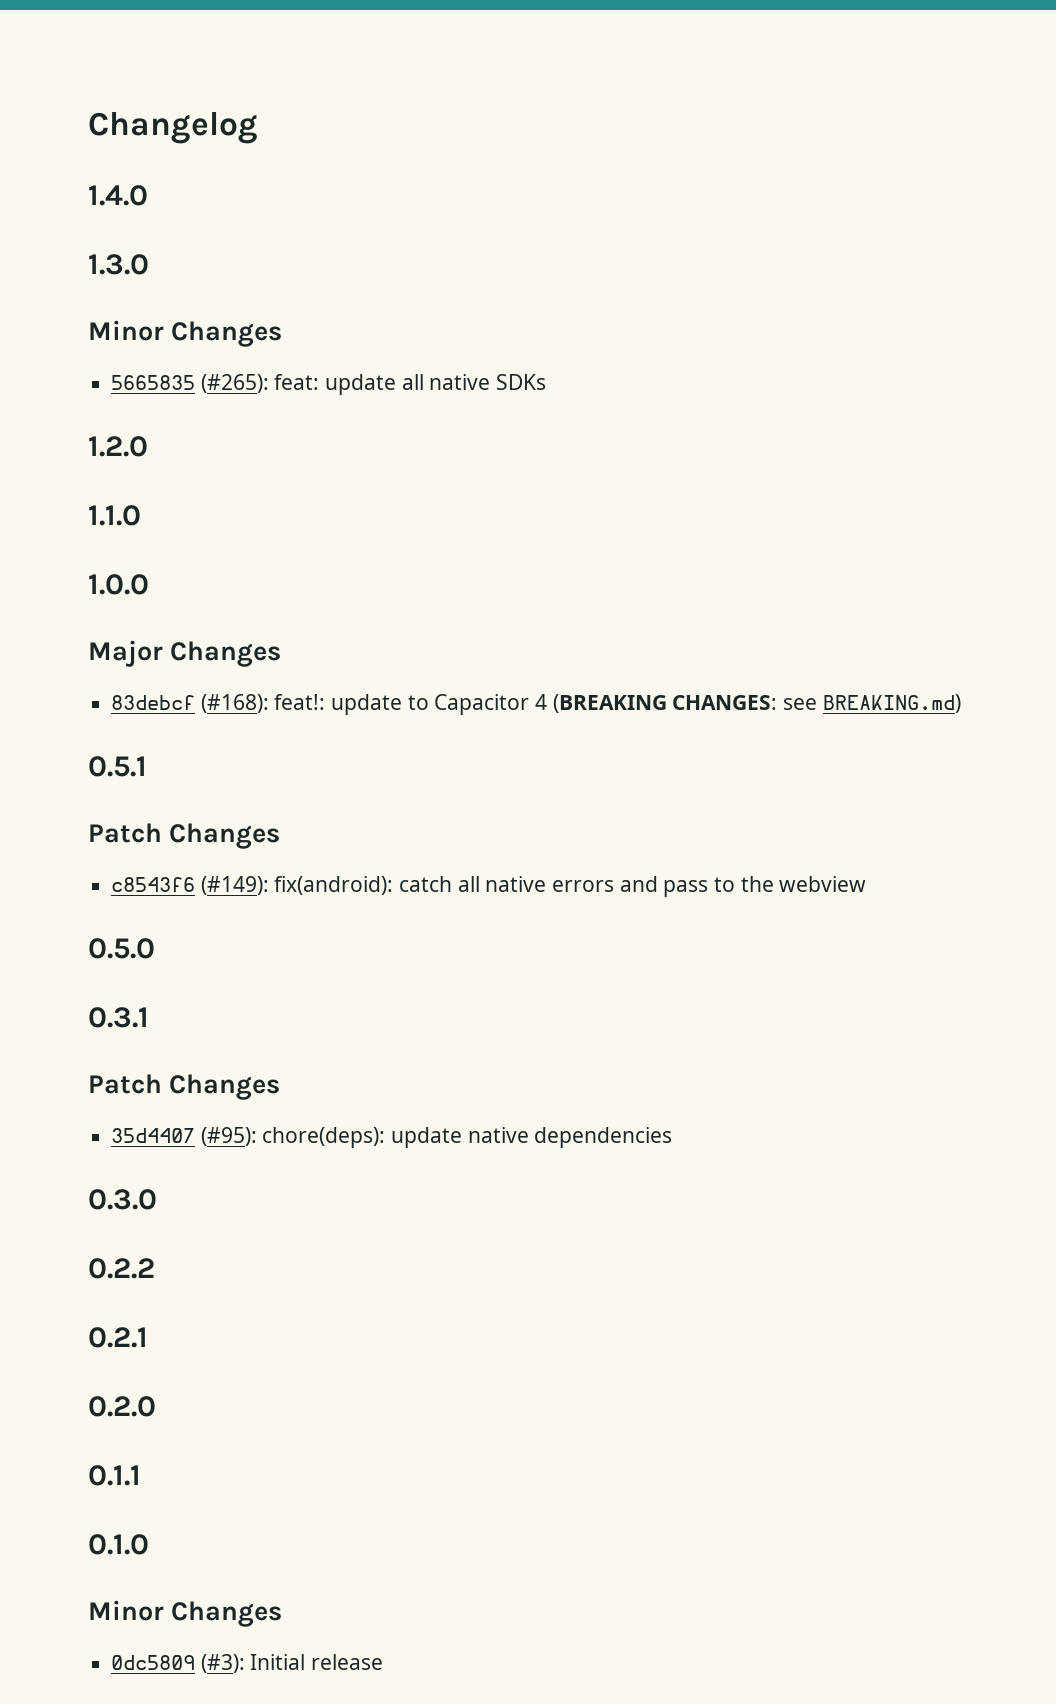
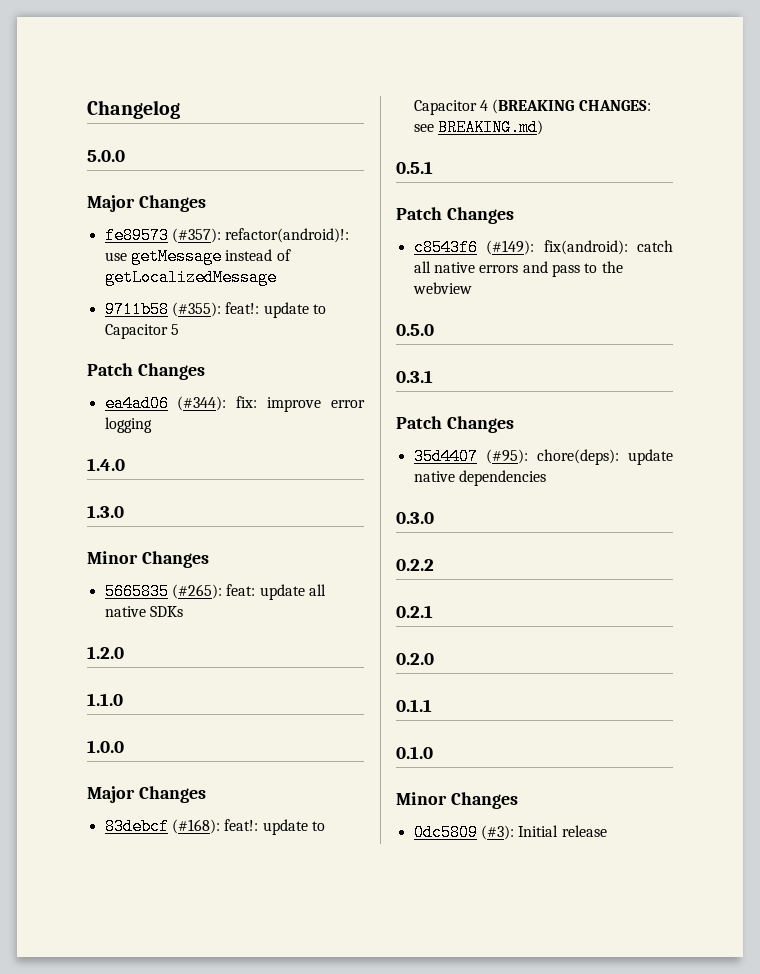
(258, 128) none -> [87,150,125,162] [87,195,206,212] [104,227,350,244] [104,248,291,265] [104,269,277,286] [104,301,326,318] [104,324,179,339] [87,363,205,380] [104,395,365,412] [104,417,152,433] // 5.0.0 // Major Changes // fe89573 (#357): refactor(android)!: use getMessage instead of getLocalizedMessage // 9711b58 (#355): feat!: update to Capacitor 5 // Patch Changes // ea4ad06 (#344): fix: improve error logging

